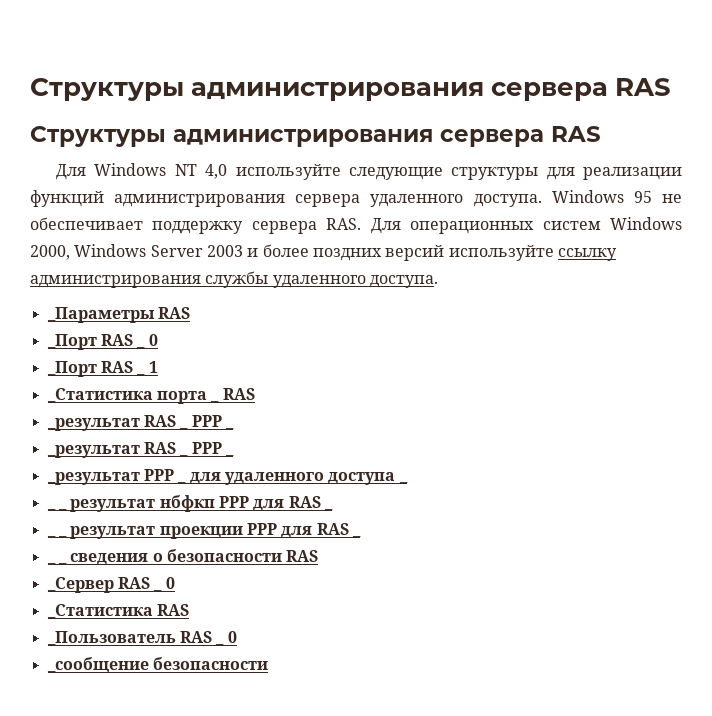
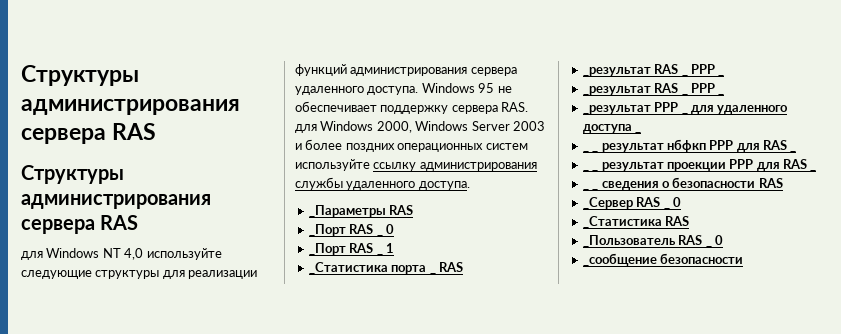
[56,164,87,180] Для -> [21,251,43,260] для
[370,218,601,234] Для операционных систем -> [295,124,317,133] для
[385,245,445,261] версий -> [397,143,528,152] операционных систем

